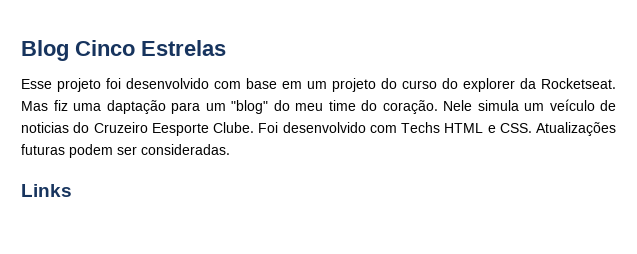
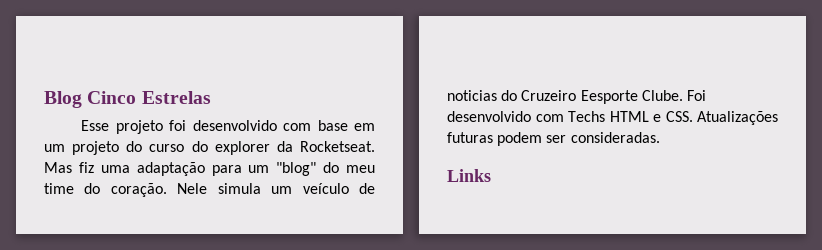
[106,100,166,114] daptação -> [136,162,205,176] adaptação

